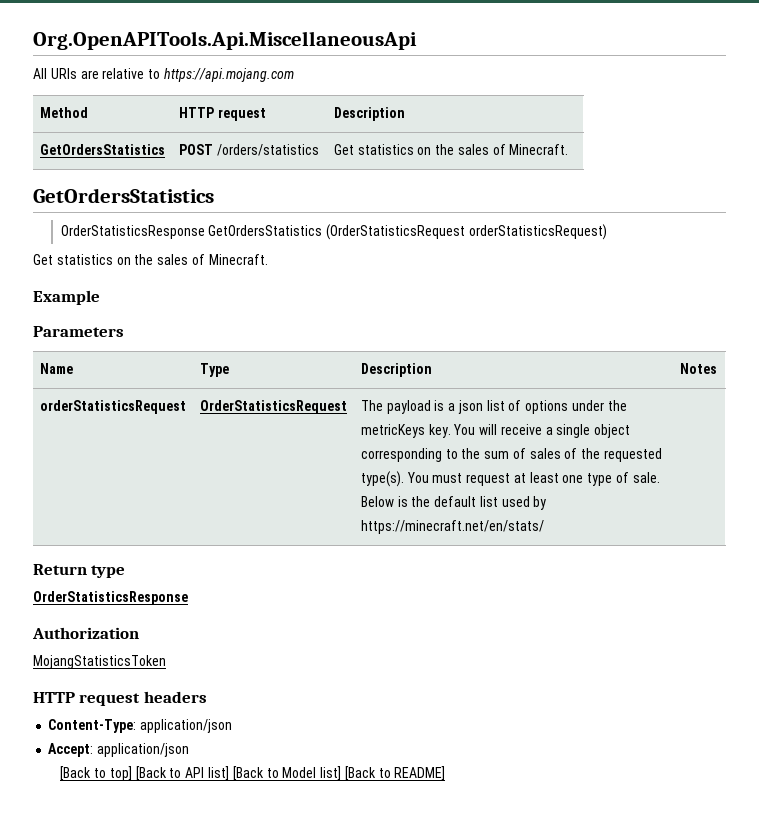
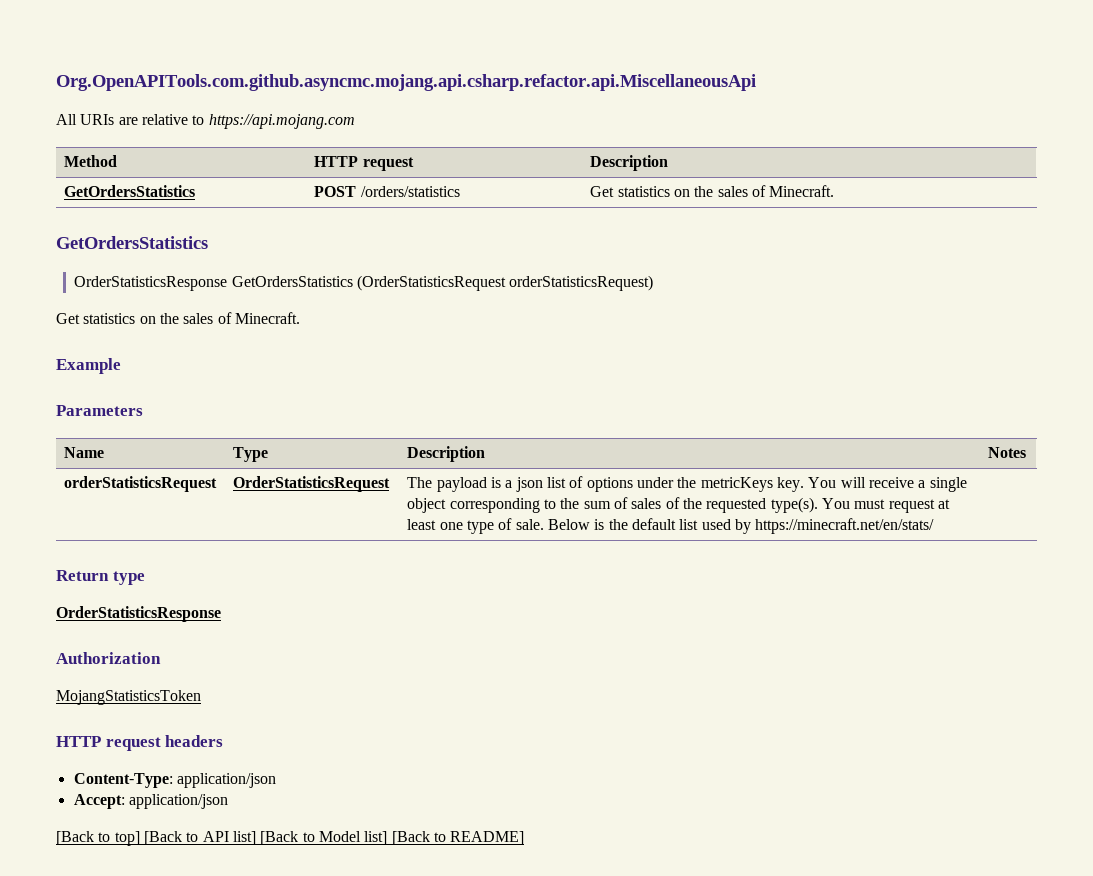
[33,31,417,50] Org.OpenAPITools.Api.MiscellaneousApi -> [56,74,756,91] Org.OpenAPITools.com.github.asyncmc.mojang.api.csharp.refactor.api.MiscellaneousApi

